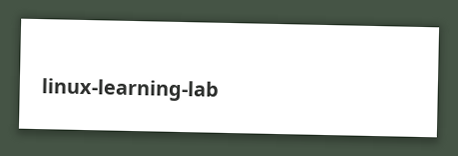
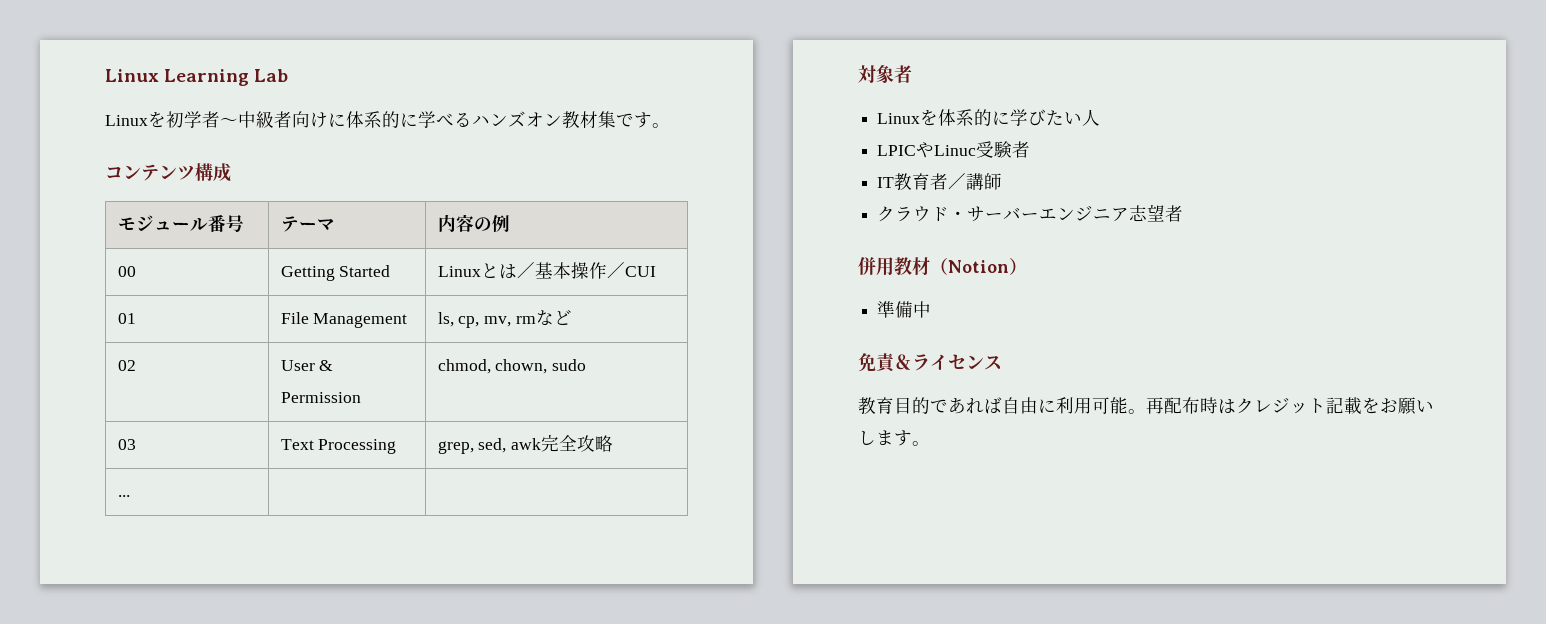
[41,78,219,102] linux-learning-lab -> [105,69,289,86] [105,111,670,129] [105,163,231,182] [117,215,244,233] [280,216,335,232] [437,214,510,232] [117,266,136,277] [280,265,391,281] [437,262,656,279] [117,313,136,324] [280,312,408,328] [437,310,572,328] [117,360,136,371] [280,360,334,371] [280,392,361,403] [437,359,586,374] [117,439,136,450] [280,439,397,454] [437,434,613,454] [117,495,130,497] [858,65,912,83] [877,109,1101,126] [877,141,1031,158] [877,173,1003,191] [877,204,1184,222] [858,257,1027,276] [877,301,932,318] [858,353,1002,373] [858,397,1434,415] [858,430,930,446] Linux Learning Lab // Linuxを初学者〜中級者向けに体系的に学べるハンズオン教材集です。 // コンテンツ構成 // モジュール番号 | テーマ | 内容の例 // 00 | Getting Started | Linuxとは／基本操作／CUI // 01 | File Management | ls, cp, mv, rmなど // 02 | User & Permission | chmod, chown, sudo // 03 | Text Processing | grep, sed, awk完全攻略 // ... | | // 対象者 // Linuxを体系的に学びたい人 // LPICやLinuc受験者 // IT教育者／講師 // クラウド・サーバーエンジニア志望者 // 併用教材（Notion） // 準備中 // 免責＆ライセンス // 教育目的であれば自由に利用可能。再配布時はクレジット記載をお願いします。

